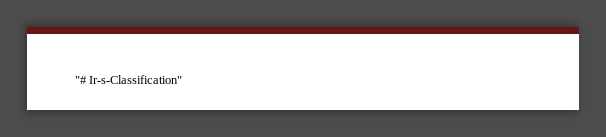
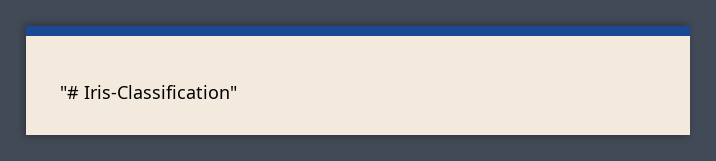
[89,75,183,84] Ir-s-Classification" -> [84,85,237,99] Iris-Classification"

